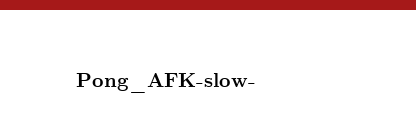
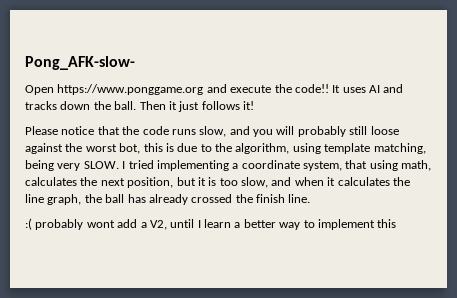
(256, 83) none -> [25,84,404,95] [25,101,254,112] [25,126,399,137] [25,143,426,154] [25,160,432,171] [25,177,410,188] [25,194,311,205] [25,218,397,230] // Open https://www.ponggame.org and execute the code!! It uses AI and tracks down the ball. Then it just follows it! // Please notice that the code runs slow, and you will probably still loose against the worst bot, this is due to the algorithm, using template matching, being very SLOW. I tried implementing a coordinate system, that using math, calculates the next position, but it is too slow, and when it calculates the line graph, the ball has already crossed the finish line. // :( probably wont add a V2, until I learn a better way to implement this

